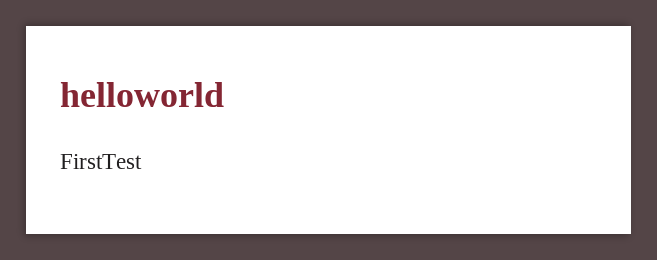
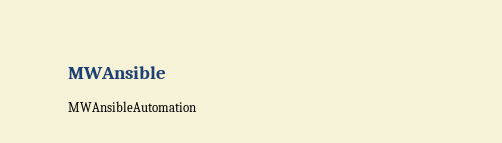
[60,82,224,107] [60,154,142,169] helloworld // FirstTest -> [68,66,166,79] [68,101,196,112] MWAnsible // MWAnsibleAutomation

